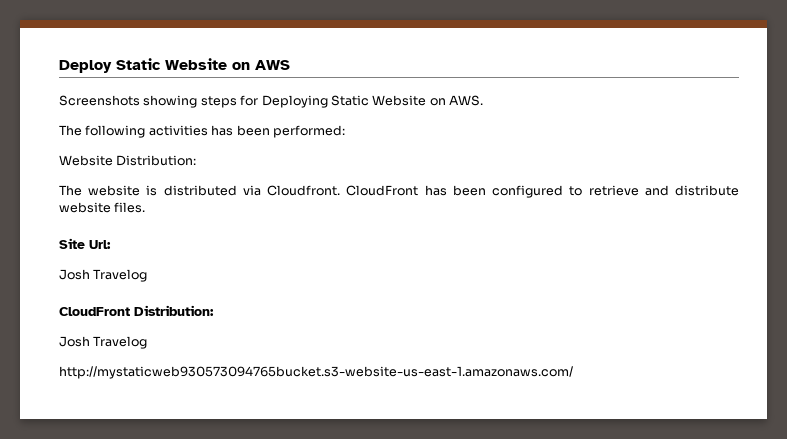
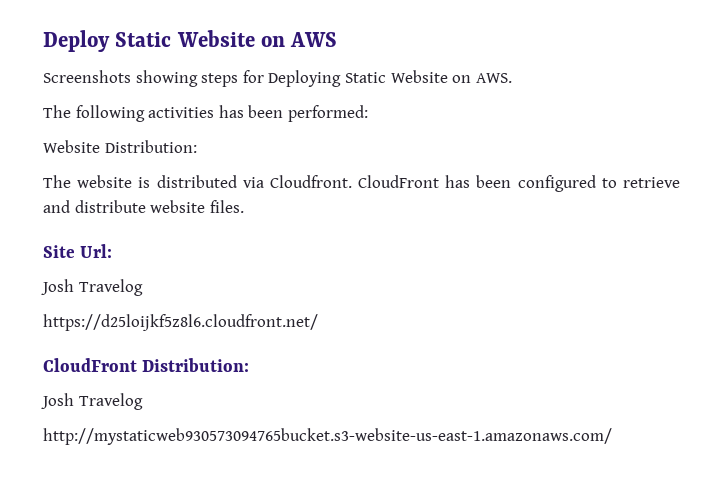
(148, 275) none -> [43,314,318,331] // https://d25loijkf5z8l6.cloudfront.net/

